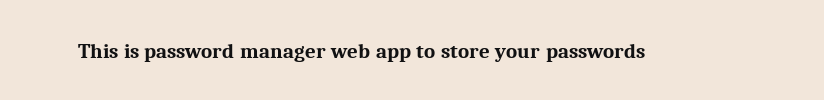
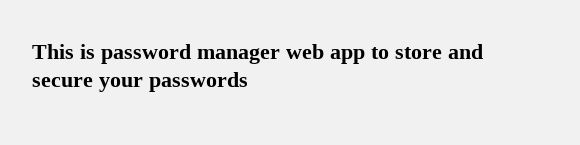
(490, 52) none -> [448,44,483,59] [32,77,93,87] and secure

